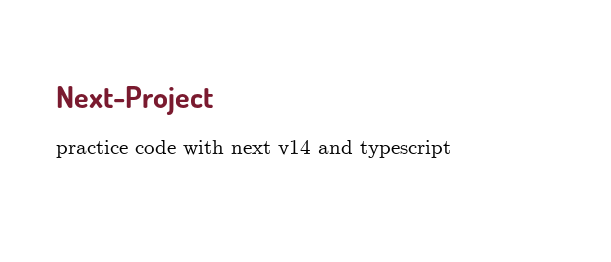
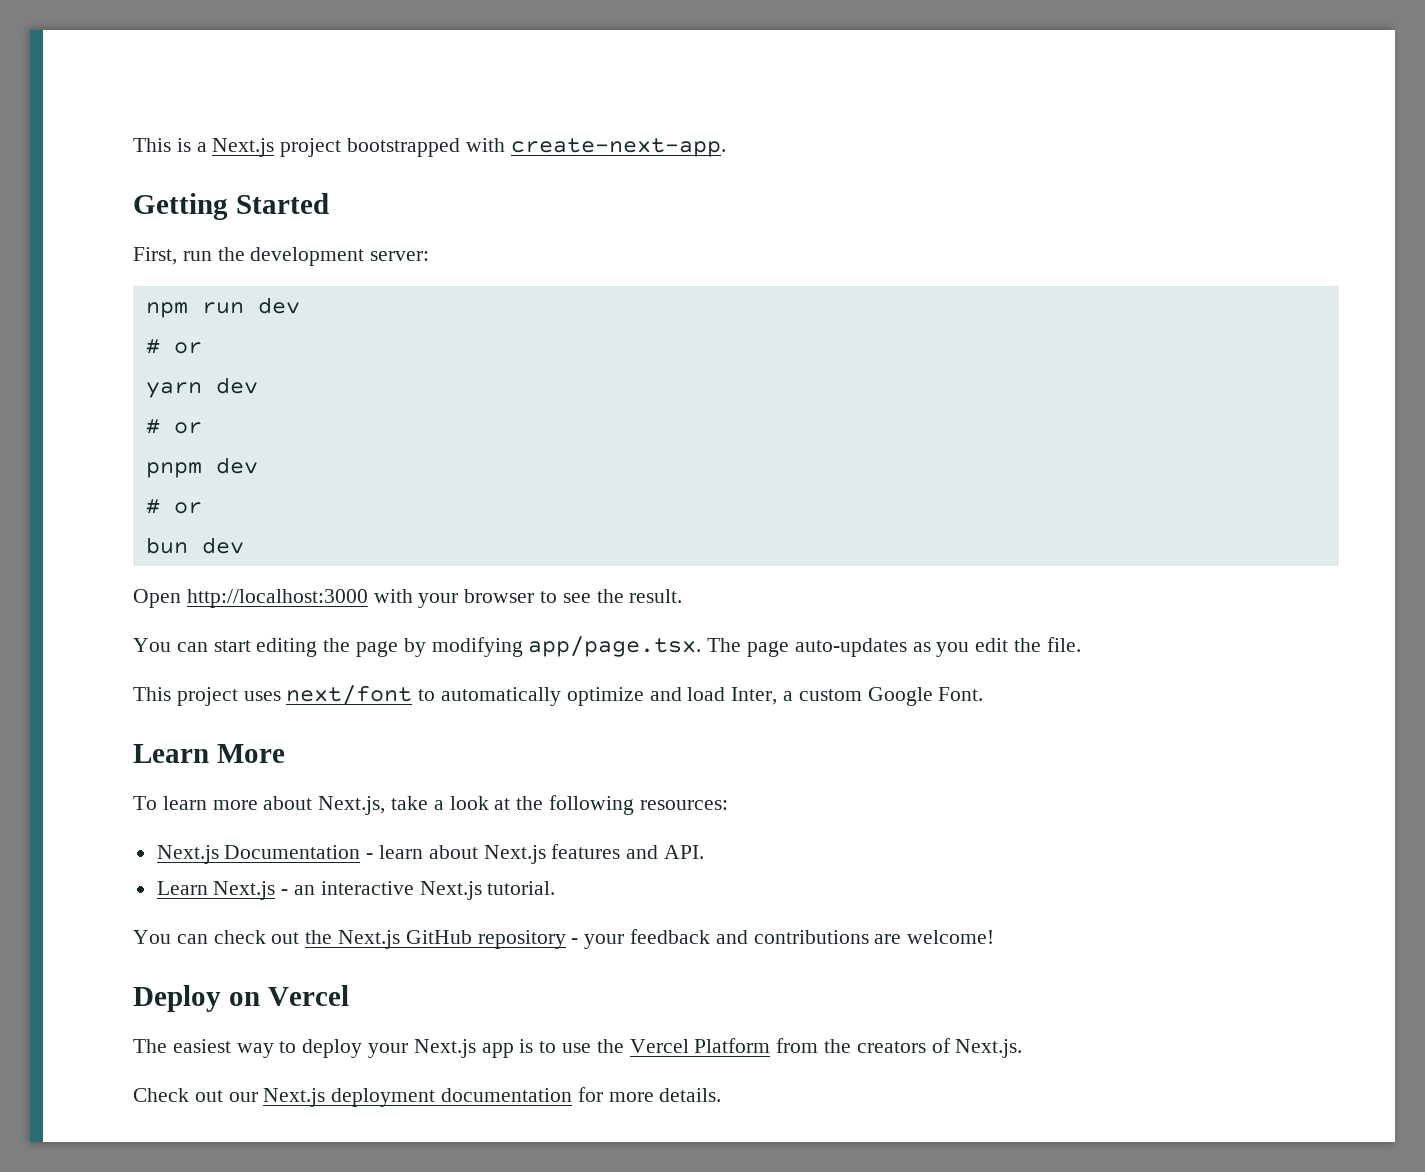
[56,86,213,115] [56,140,451,158] Next-Project // practice code with next v14 and typescript -> [133,138,726,157] [133,193,329,220] [133,247,430,266] [145,297,300,318] [145,339,202,354] [145,377,258,398] [145,419,202,434] [145,457,258,478] [145,499,202,514] [145,537,244,554] [133,589,683,608] [133,636,1081,657] [133,685,984,706] [133,744,285,763] [133,795,728,815] [156,844,705,864] [156,881,556,900] [133,929,995,949] [133,985,349,1012] [133,1038,1023,1058] [133,1087,722,1107] This is a Next.js project bootstrapped with create-next-app. // Getting Started // First, run the development server: // npm run dev // # or // yarn dev // # or // pnpm dev // # or // bun dev // Open http://localhost:3000 with your browser to see the result. // You can start editing the page by modifying app/page.tsx. The page auto-updates as you edit the file. // This project uses next/font to automatically optimize and load Inter, a custom Google Font. // Learn More // To learn more about Next.js, take a look at the following resources: // Next.js Documentation - learn about Next.js features and API. // Learn Next.js - an interactive Next.js tutorial. // You can check out the Next.js GitHub repository - your feedback and contributions are welcome! // Deploy on Vercel // The easiest way to deploy your Next.js app is to use the Vercel Platform from the creators of Next.js. // Check out our Next.js deployment documentation for more details.

